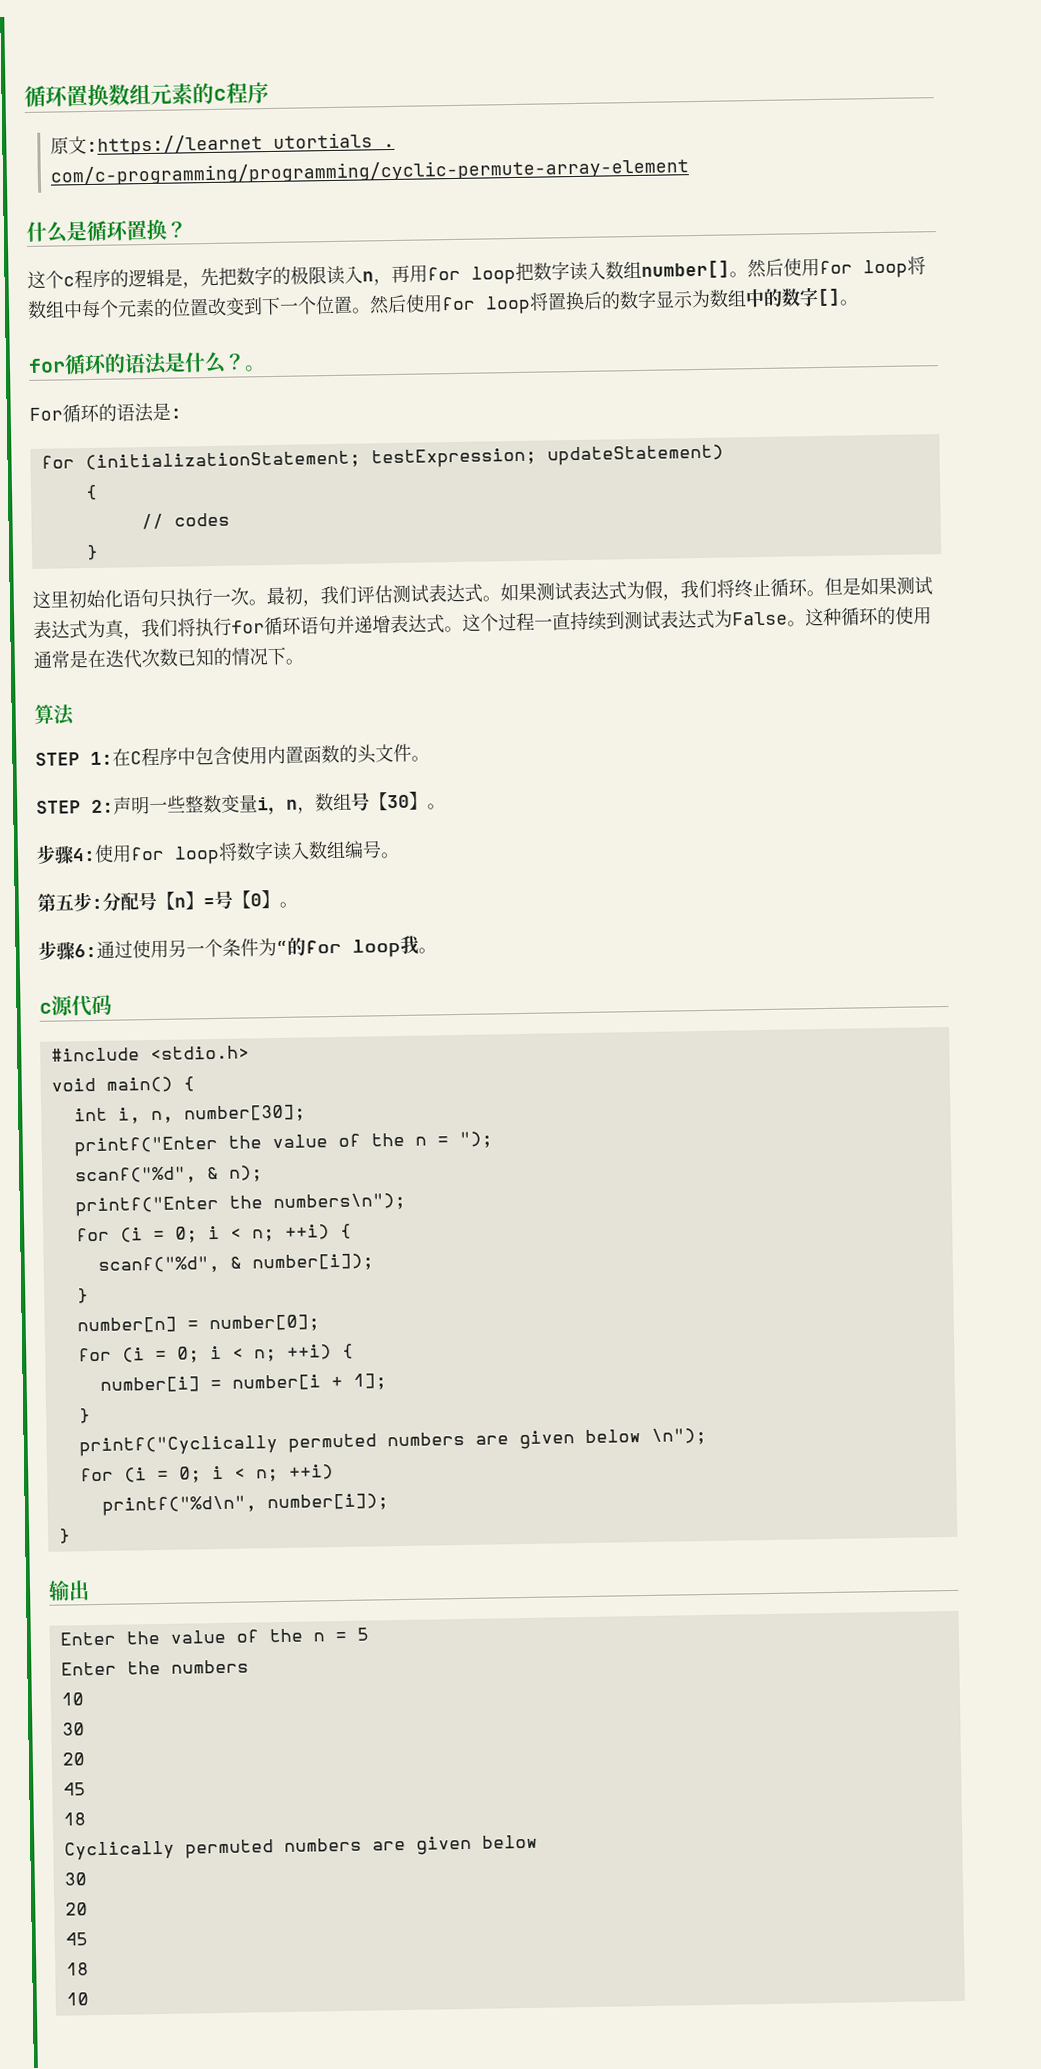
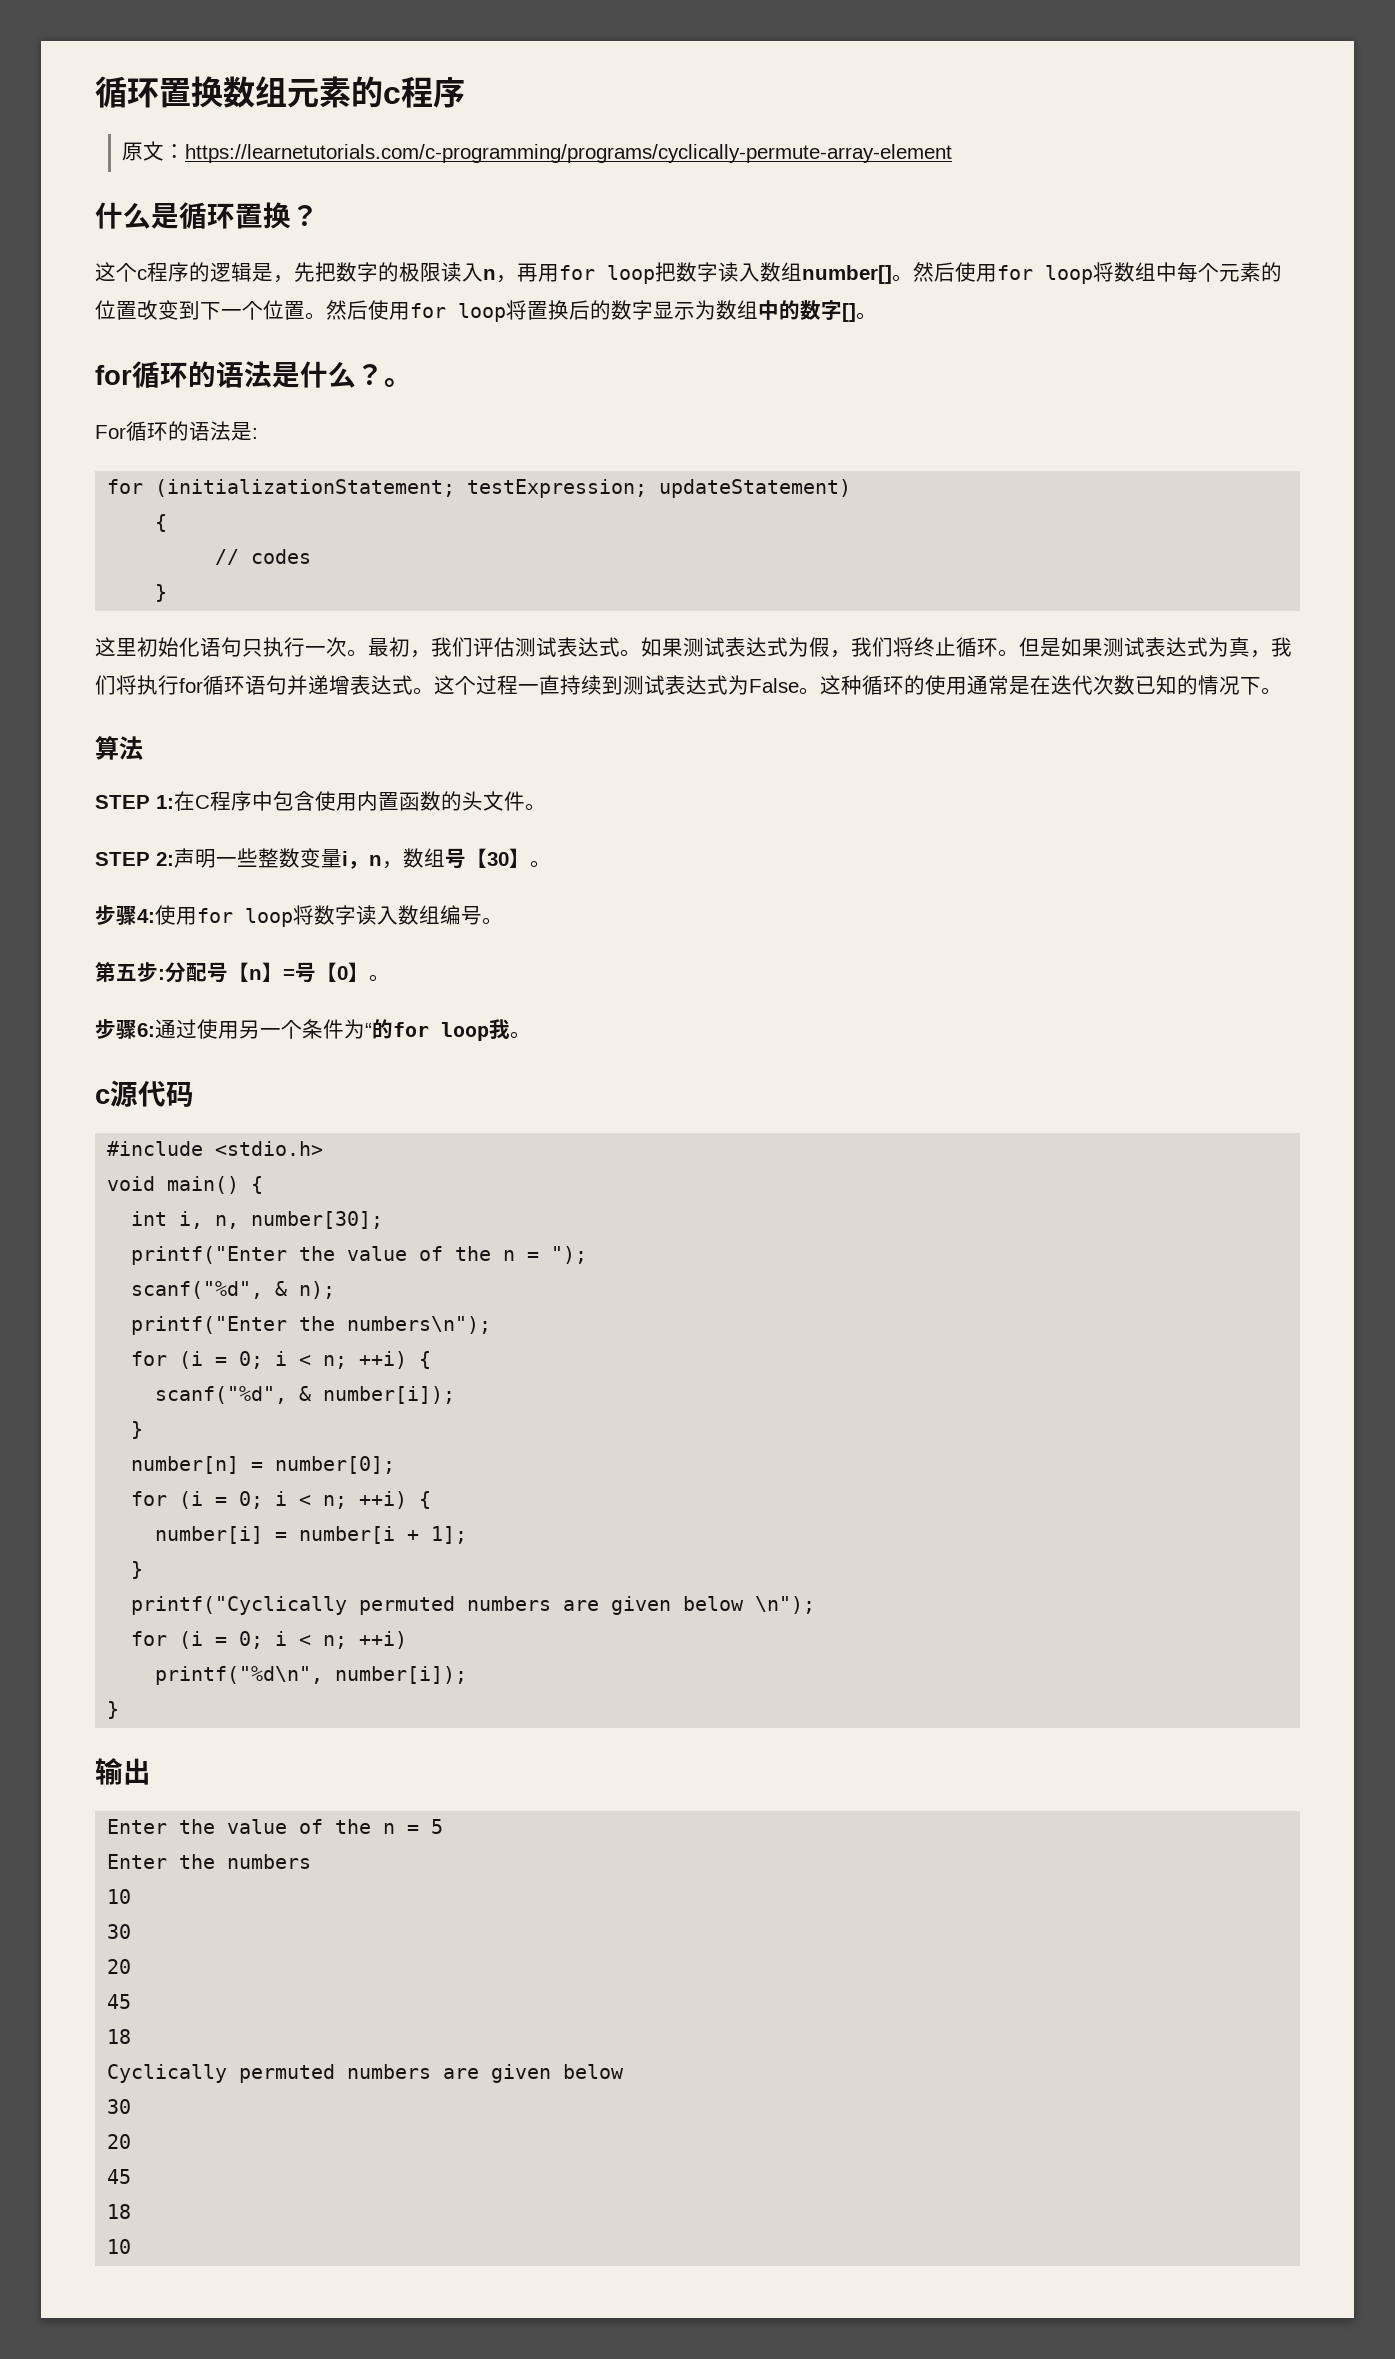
[85,132,395,156] [49,157,689,186] :https://learnet utortials . com/c-programming/programming/cyclic-permute-array-element -> [163,144,952,163] ：https://learnetutorials.com/c-programming/programs/cyclically-permute-array-element

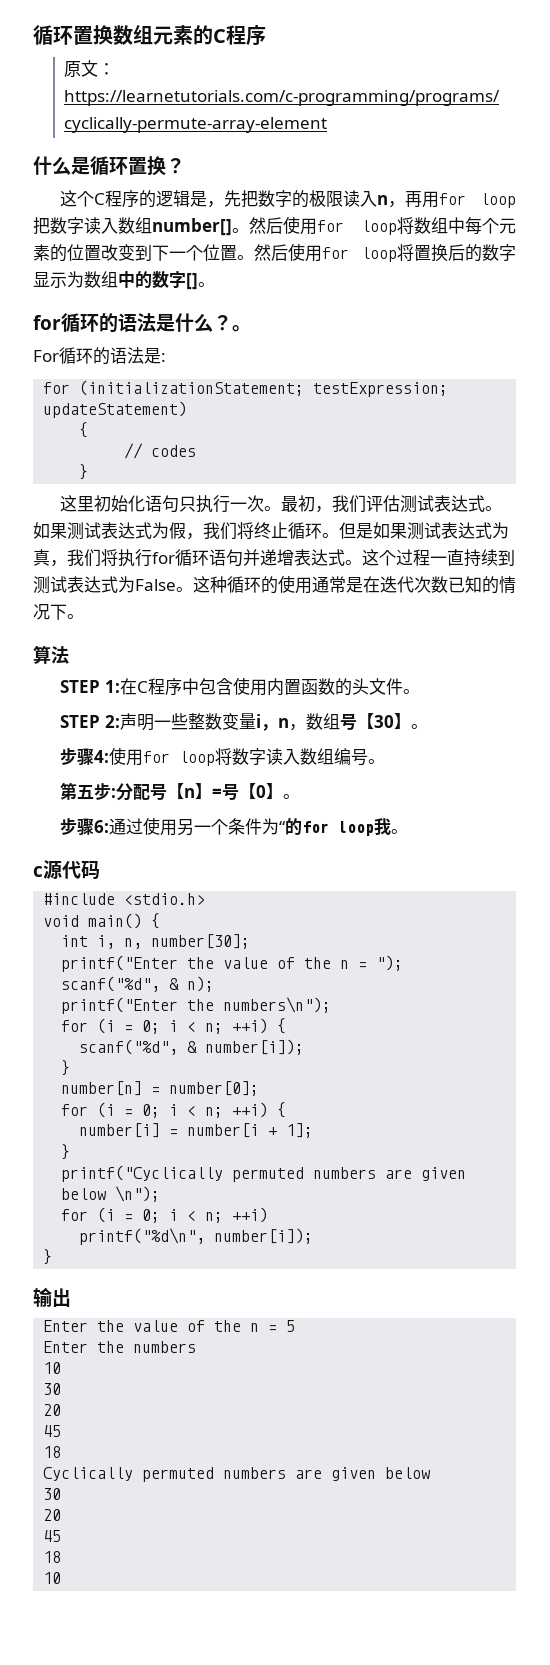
[383,87,401,104] c -> [213,29,226,43] C
[137,269,147,280] c -> [93,193,105,205] C

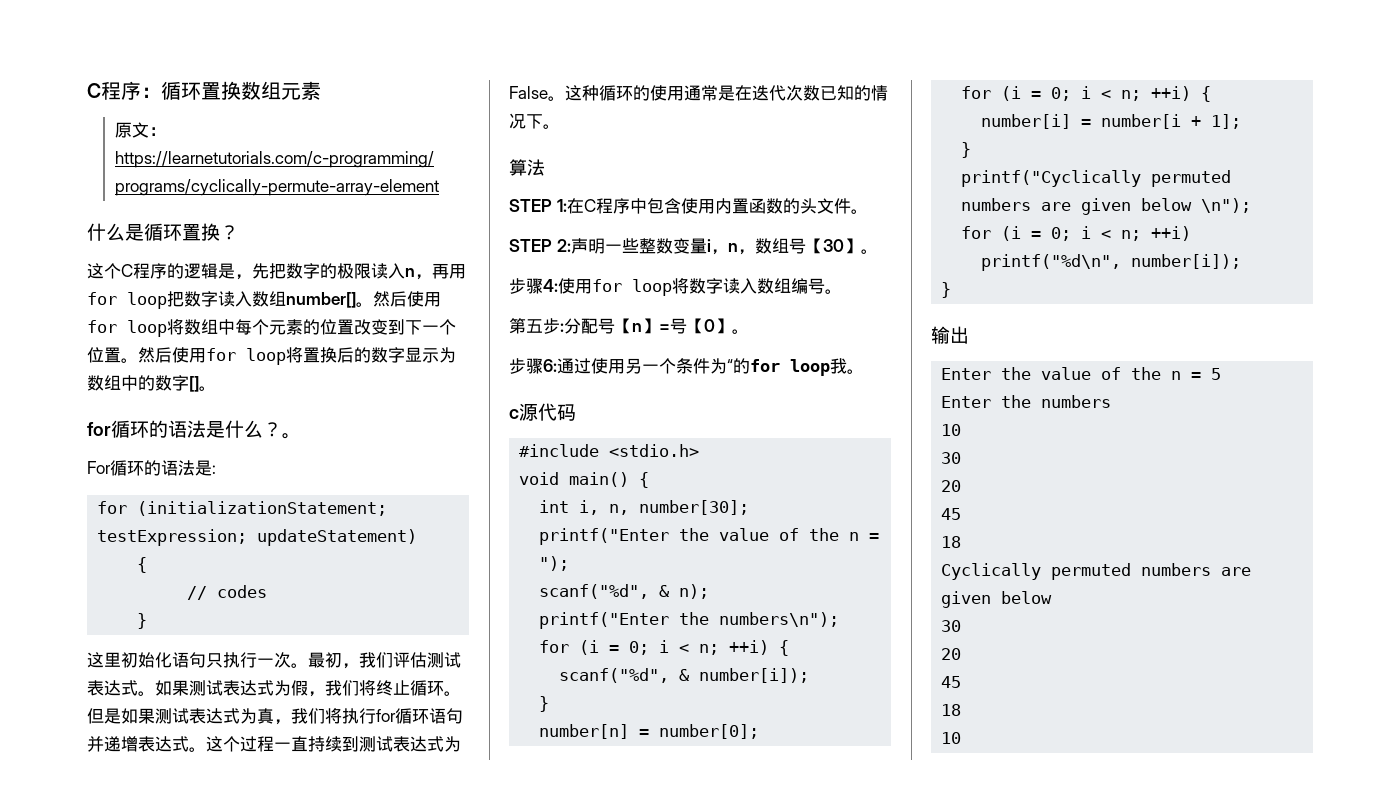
(33, 35) none -> [87,81,161,100] C程序：
[193,25,266,46] 的C程序 -> (321, 90) none

